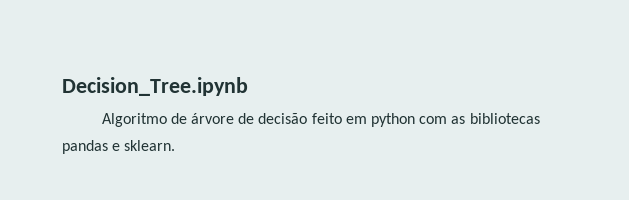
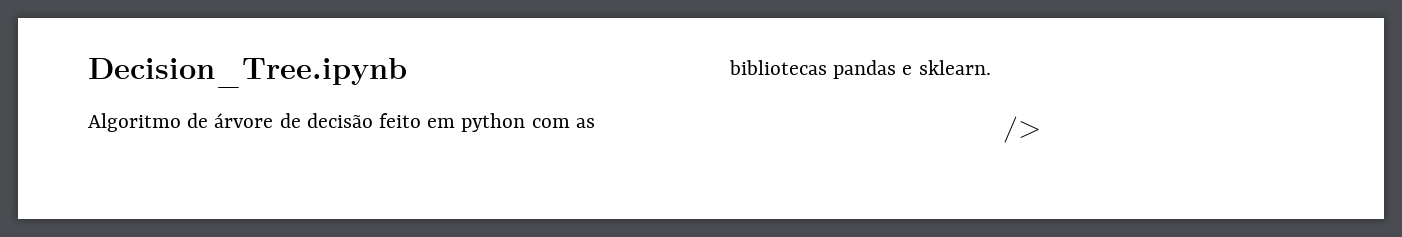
(176, 145) none -> [1003,116,1041,143] // />

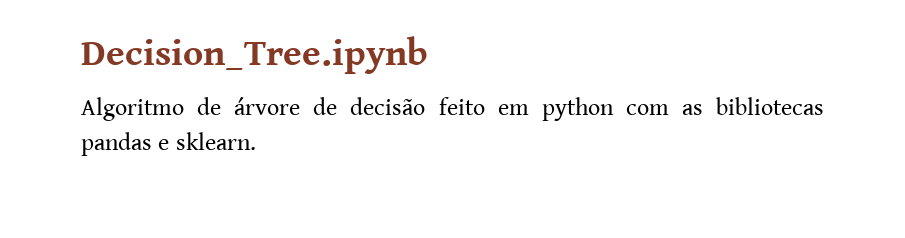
[1003,116,1041,143] // /> -> (256, 141) none

